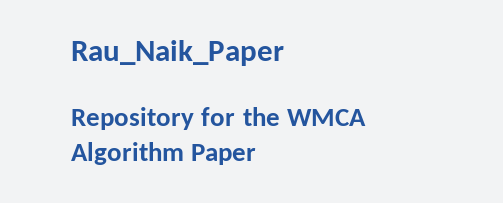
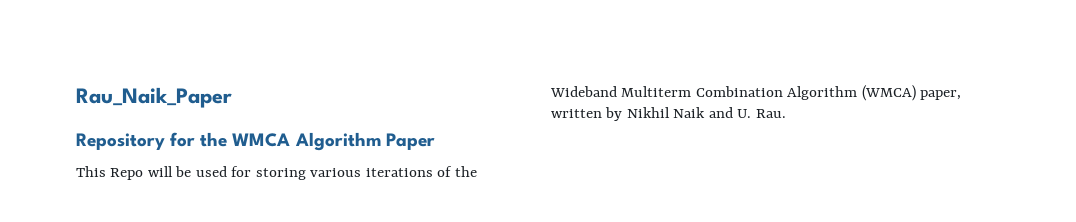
(257, 154) none -> [76,166,477,180] [550,85,962,101] [551,107,786,121] // This Repo will be used for storing various iterations of the Wideband Multiterm Combination Algorithm (WMCA) paper, written by Nikhil Naik and U. Rau.

